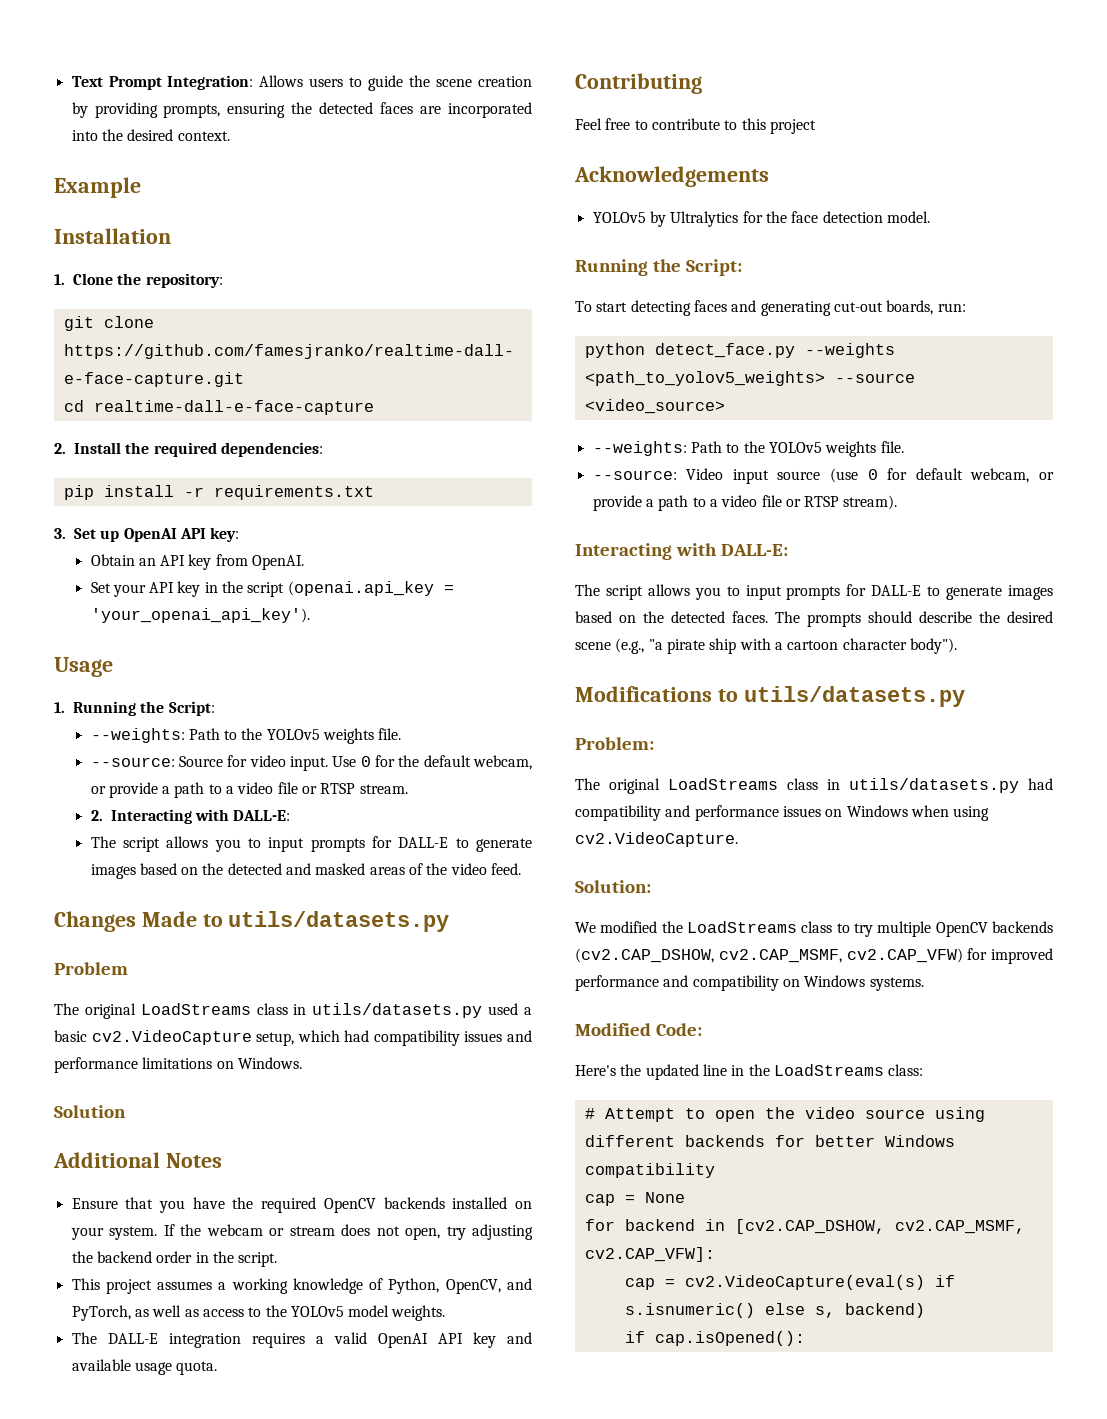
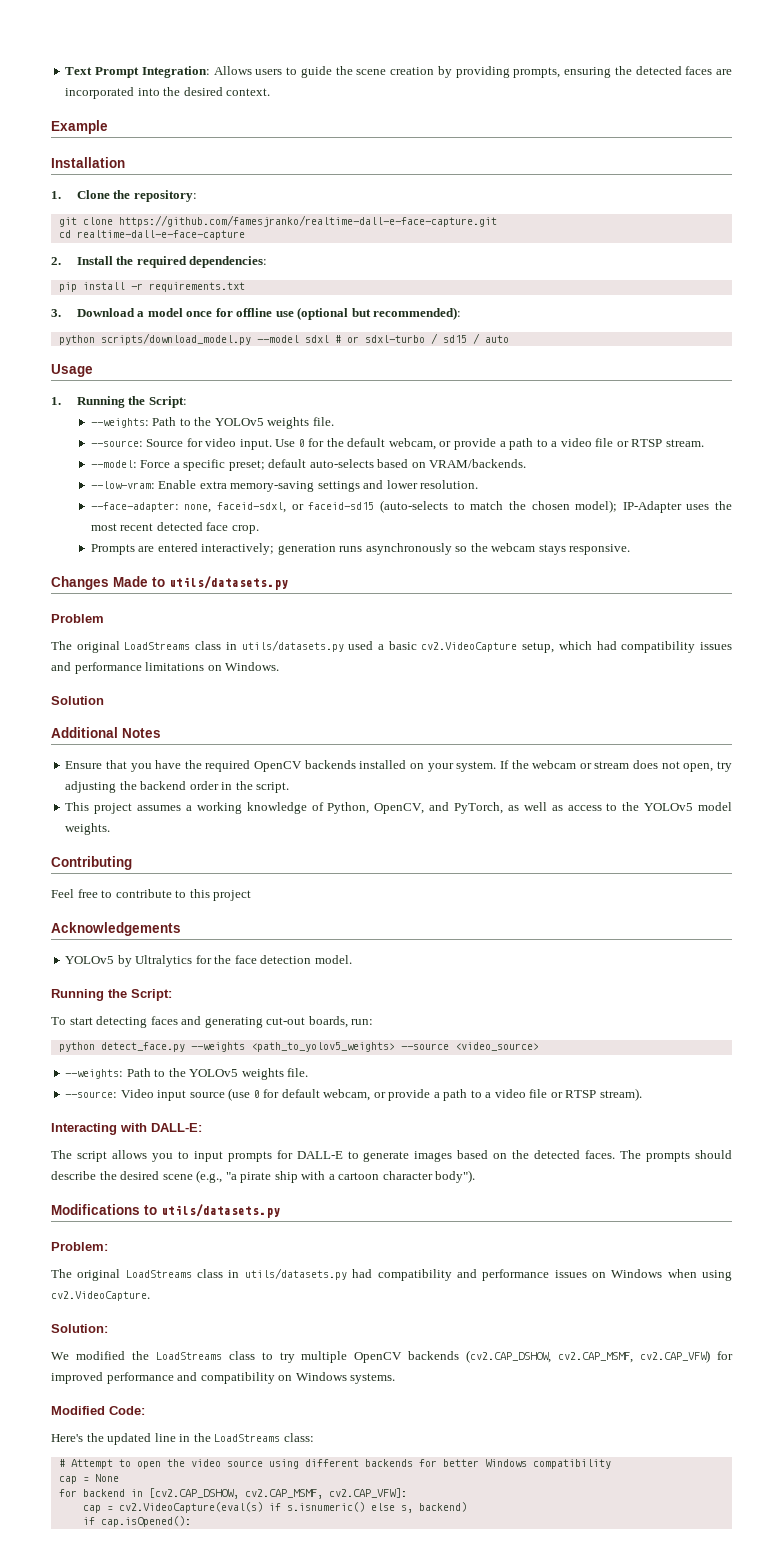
[74,527,240,542] [90,554,305,570] [90,581,454,597] [90,608,310,623] Set up OpenAI API key: // Obtain an API key from OpenAI. // Set your API key in the script (openai.api_key = 'your_openai_api_key'). -> [76,307,462,320] [58,333,509,345] Download a model once for offline use (optional but recommended): // python scripts/download_model.py --model sdxl # or sdxl-turbo / sd15 / auto
[90,809,291,824] [90,836,532,852] [90,863,522,879] 2. Interacting with DALL-E: // The script allows you to input prompts for DALL-E to generate images based on the detected and masked areas of the video feed. -> [90,459,527,471] [90,480,479,492] [90,500,733,513] [90,522,259,534] [90,543,631,555] --model: Force a specific preset; default auto-selects based on VRAM/backends. // --low-vram: Enable extra memory-saving settings and lower resolution. // --face-adapter: none, faceid-sdxl, or faceid-sd15 (auto-selects to match the chosen model); IP-Adapter uses the most recent detected face crop. // Prompts are entered interactively; generation runs asynchronously so the webcam stays responsive.
[71,1332,532,1348] [71,1359,218,1375] // The DALL-E integration requires a valid OpenAI API key and available usage quota. -> (111, 829) none

